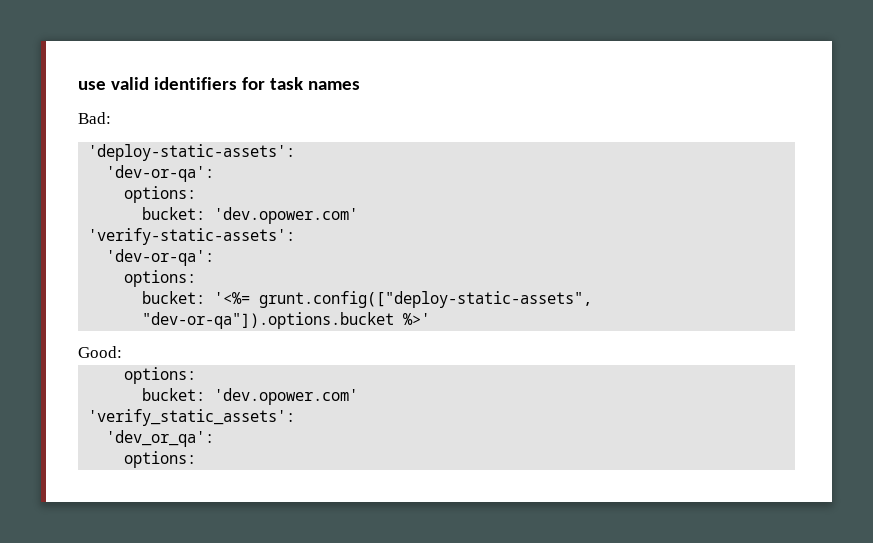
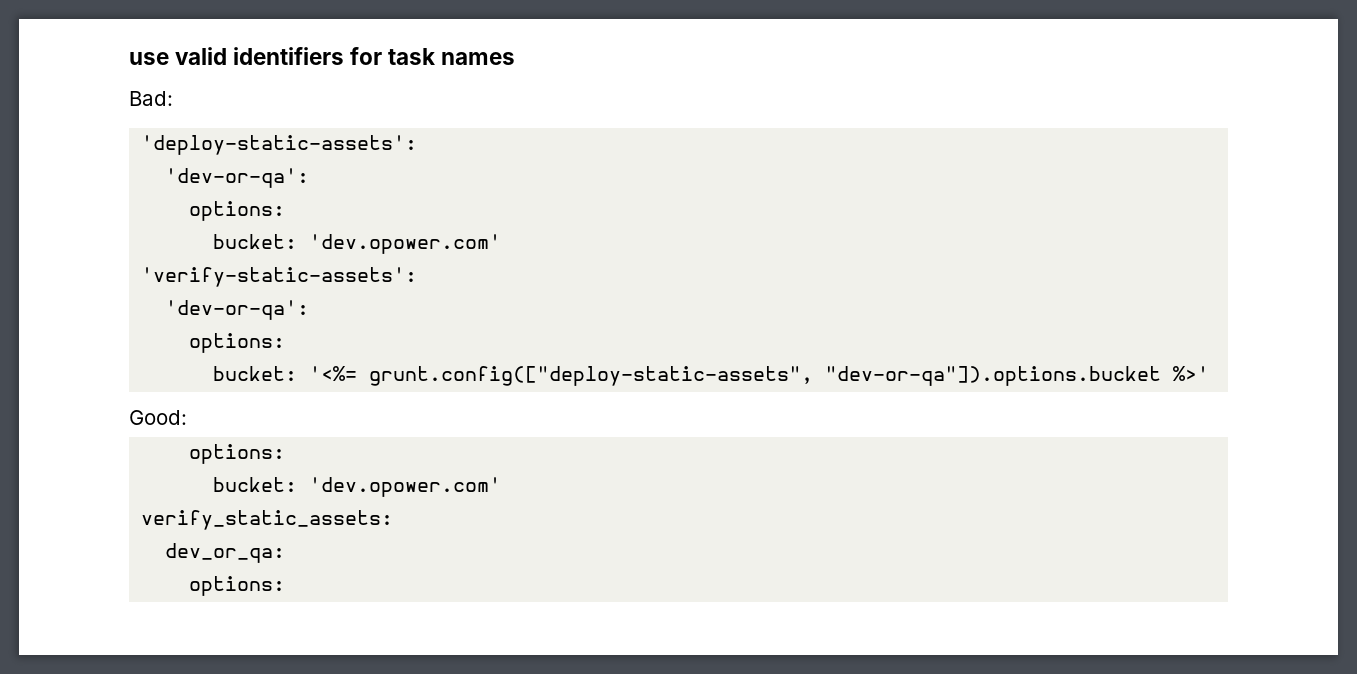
[88,409,296,426] [106,430,215,447] 'verify_static_assets': // 'dev_or_qa': -> [141,510,394,530] [165,543,286,563] verify_static_assets: // dev_or_qa:

